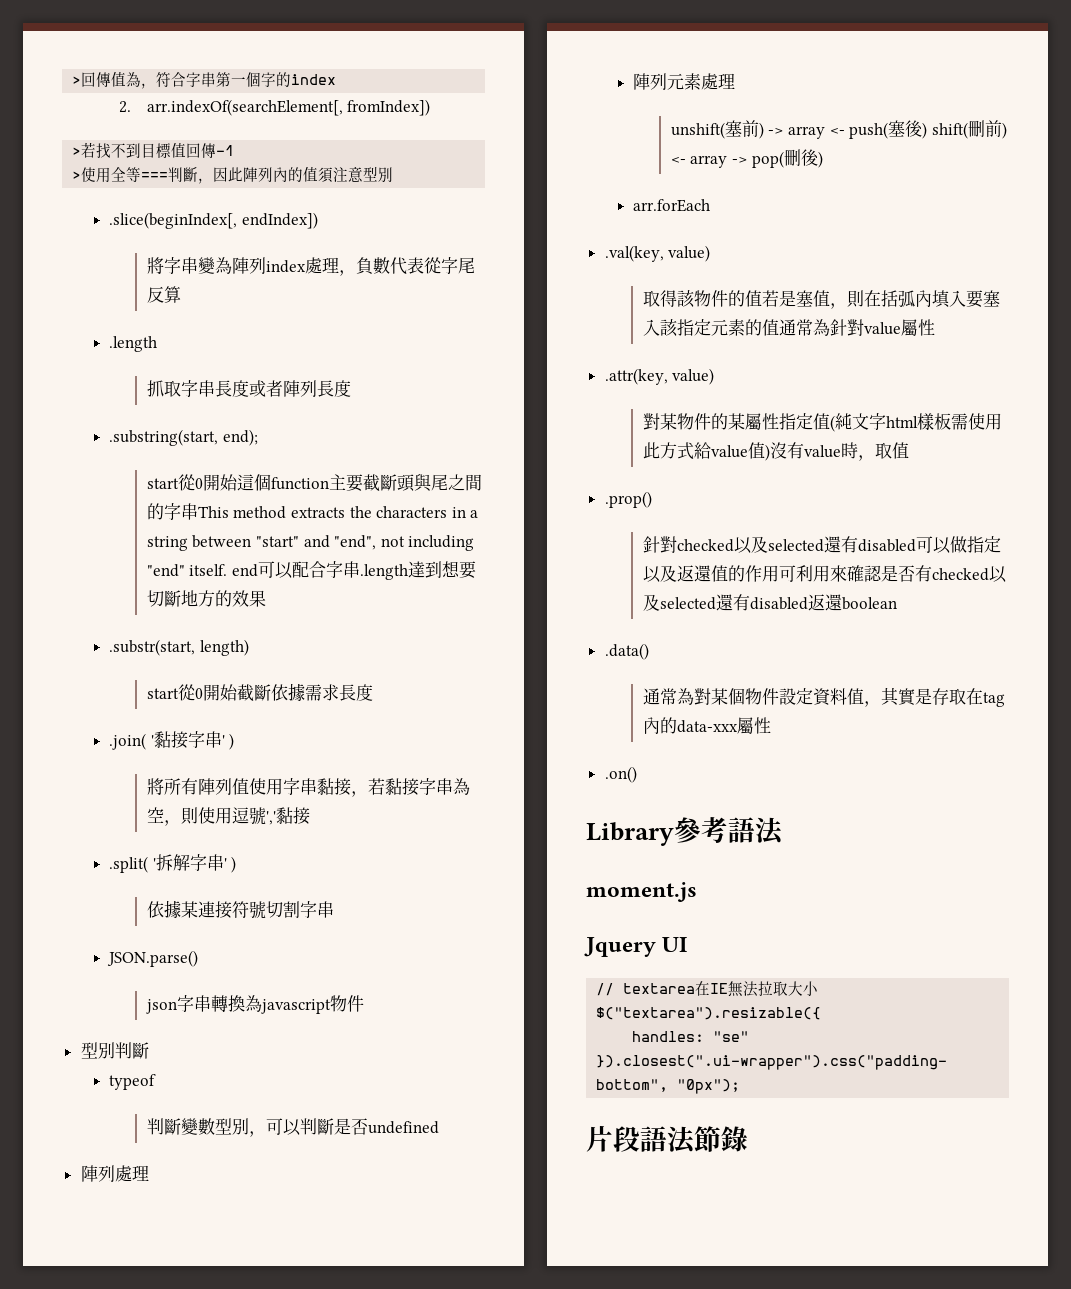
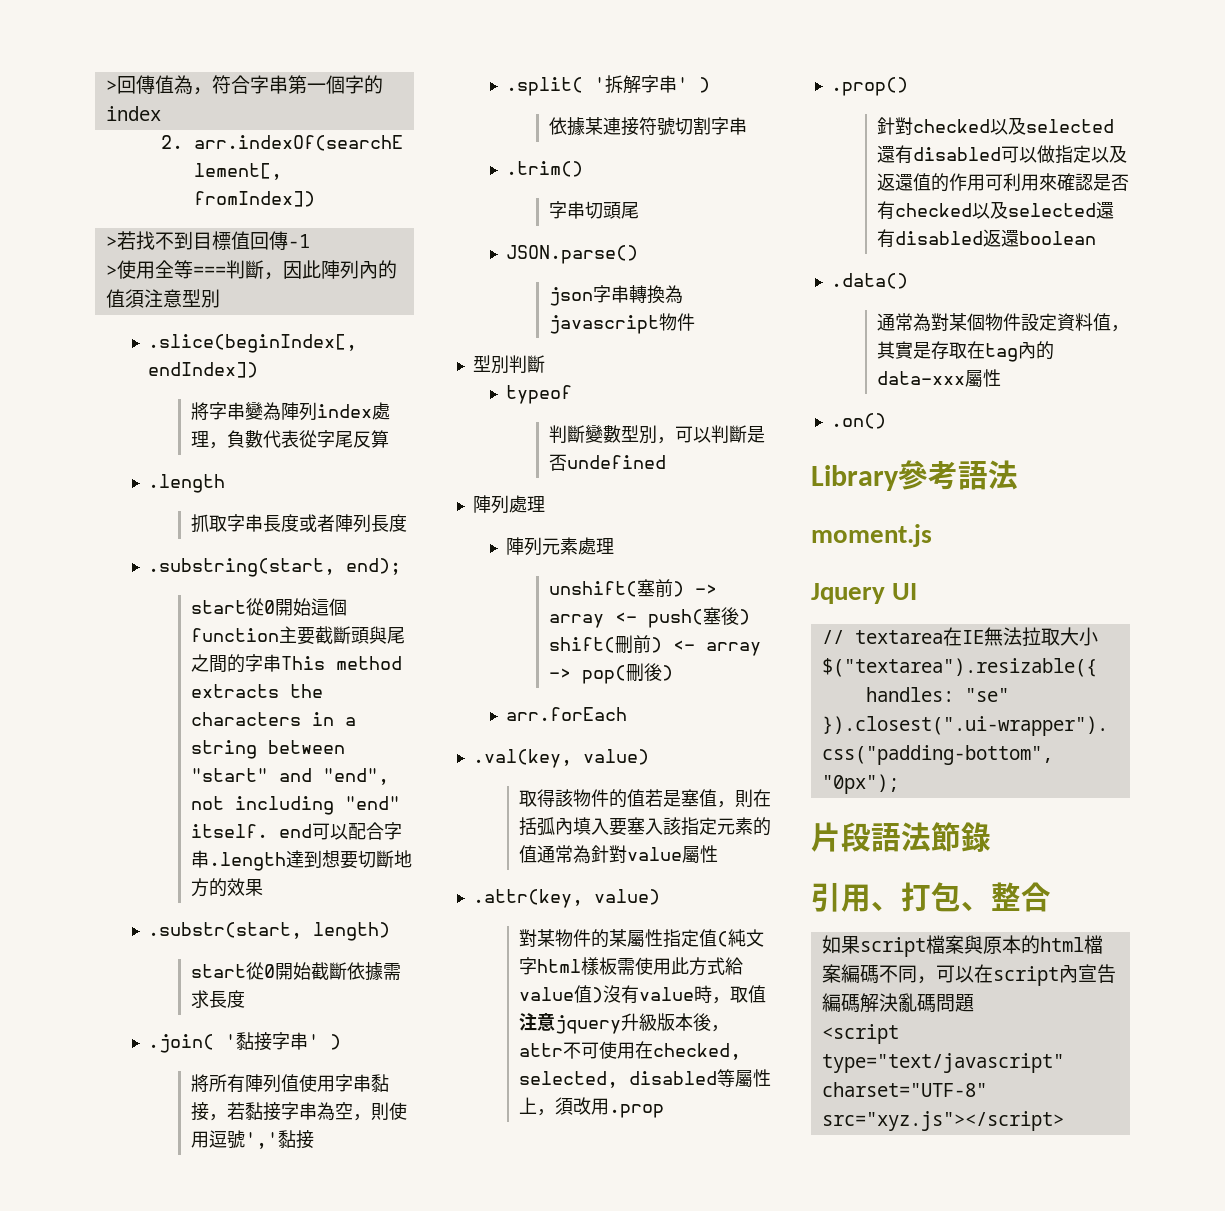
(334, 909) none -> [505,161,583,177] [548,201,639,219] // .trim() // 字串切頭尾
(909, 450) none -> [519,1013,730,1034] [519,1041,742,1060] [519,1069,772,1088] [519,1097,665,1118] 注意jquery升級版本後，attr不可使用在checked, selected, disabled等屬性上，須改用.prop
(748, 1139) none -> [811,882,1051,912] [821,935,1103,957] [821,964,1116,986] [821,993,974,1013] [821,1024,899,1044] [821,1053,1064,1073] [821,1082,987,1097] [821,1111,1064,1131] // 引用、打包、整合 // 如果script檔案與原本的html檔案編碼不同，可以在script內宣告編碼解決亂碼問題 // <script type="text/javascript" charset="UTF-8" src="xyz.js"></script>

